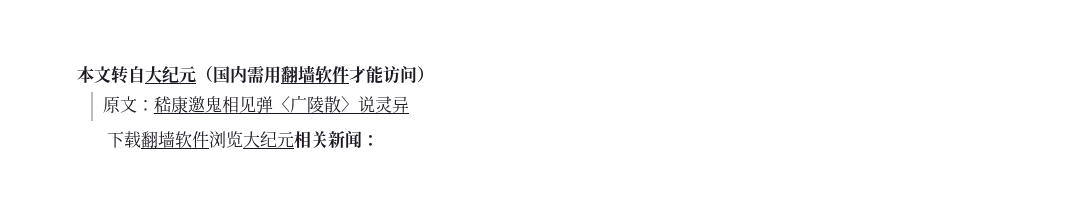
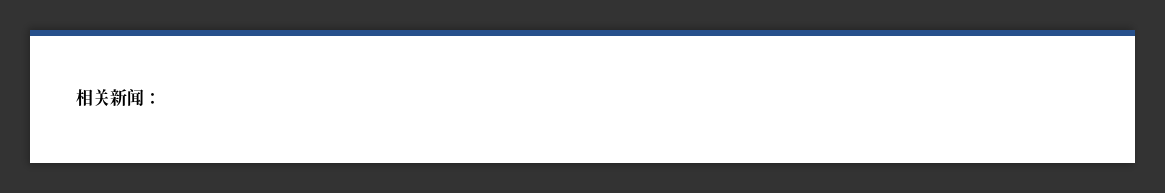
[77,65,434,84] [102,95,409,113] [106,131,294,148] 本文转自大纪元（国内需用翻墙软件才能访问） // 原文：嵇康邀鬼相见弹〈广陵散〉说灵异 // 下载翻墙软件浏览大纪元 -> (76, 97) none

